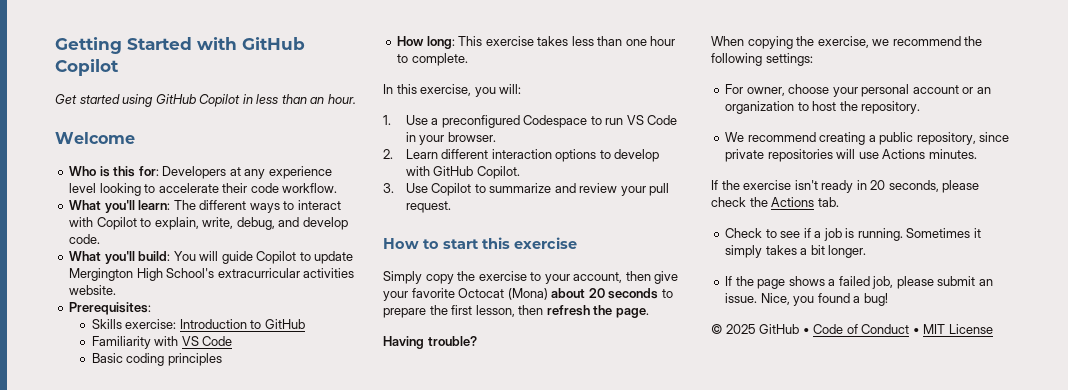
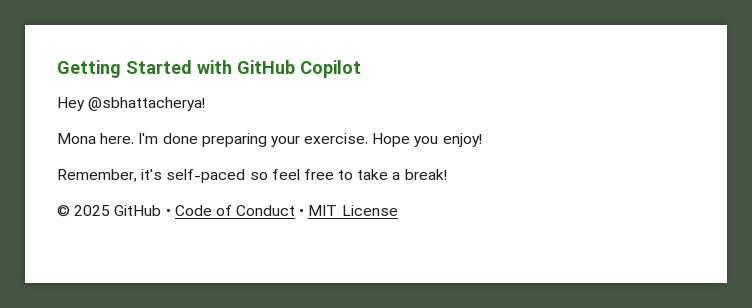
[55,94,356,107] [55,132,135,144] [69,166,332,179] [69,183,338,196] [69,200,341,213] [69,217,348,230] [69,234,101,244] [69,251,354,264] [69,268,355,281] [69,285,117,295] [69,302,152,315] [91,319,305,329] [91,336,233,349] [91,353,222,366] [397,36,676,49] [397,53,468,66] [383,84,522,97] [383,115,678,128] [405,132,496,145] [383,149,660,162] [405,166,520,179] [383,183,670,196] [405,201,451,213] [383,237,577,249] [383,271,679,284] [383,288,673,301] [383,305,649,318] [383,336,477,349] [711,36,983,49] [711,53,813,66] [725,84,991,97] [725,101,921,114] [725,132,1010,145] [725,149,977,162] [711,180,980,193] [711,197,839,207] [725,228,981,241] [725,245,867,258] [725,276,993,289] [725,293,888,306] Get started using GitHub Copilot in less than an hour. // Welcome // Who is this for: Developers at any experience level looking to accelerate their code workflow. // What you'll learn: The different ways to interact with Copilot to explain, write, debug, and develop code. // What you'll build: You will guide Copilot to update Mergington High School's extracurricular activities website. // Prerequisites: // Skills exercise: Introduction to GitHub // Familiarity with VS Code // Basic coding principles // How long: This exercise takes less than one hour to complete. // In this exercise, you will: // 1. Use a preconfigured Codespace to run VS Code in your browser. // 2. Learn different interaction options to develop with GitHub Copilot. // 3. Use Copilot to summarize and review your pull request. // How to start this exercise // Simply copy the exercise to your account, then give your favorite Octocat (Mona) about 20 seconds to prepare the first lesson, then refresh the page. // Having trouble? // When copying the exercise, we recommend the following settings: // For owner, choose your personal account or an organization to host the repository. // We recommend creating a public repository, since private repositories will use Actions minutes. // If the exercise isn't ready in 20 seconds, please check the Actions tab. // Check to see if a job is running. Sometimes it simply takes a bit longer. // If the page shows a failed job, please submit an issue. Nice, you found a bug! -> [57,97,206,111] [57,133,482,147] [57,169,447,183] Hey @sbhattacherya! // Mona here. I'm done preparing your exercise. Hope you enjoy! // Remember, it's self-paced so feel free to take a break!

